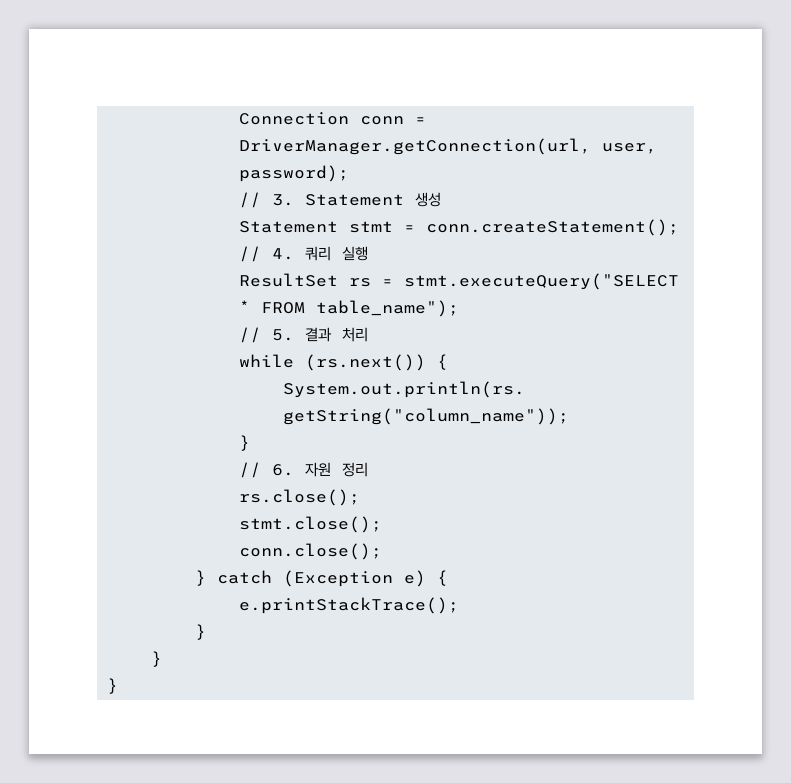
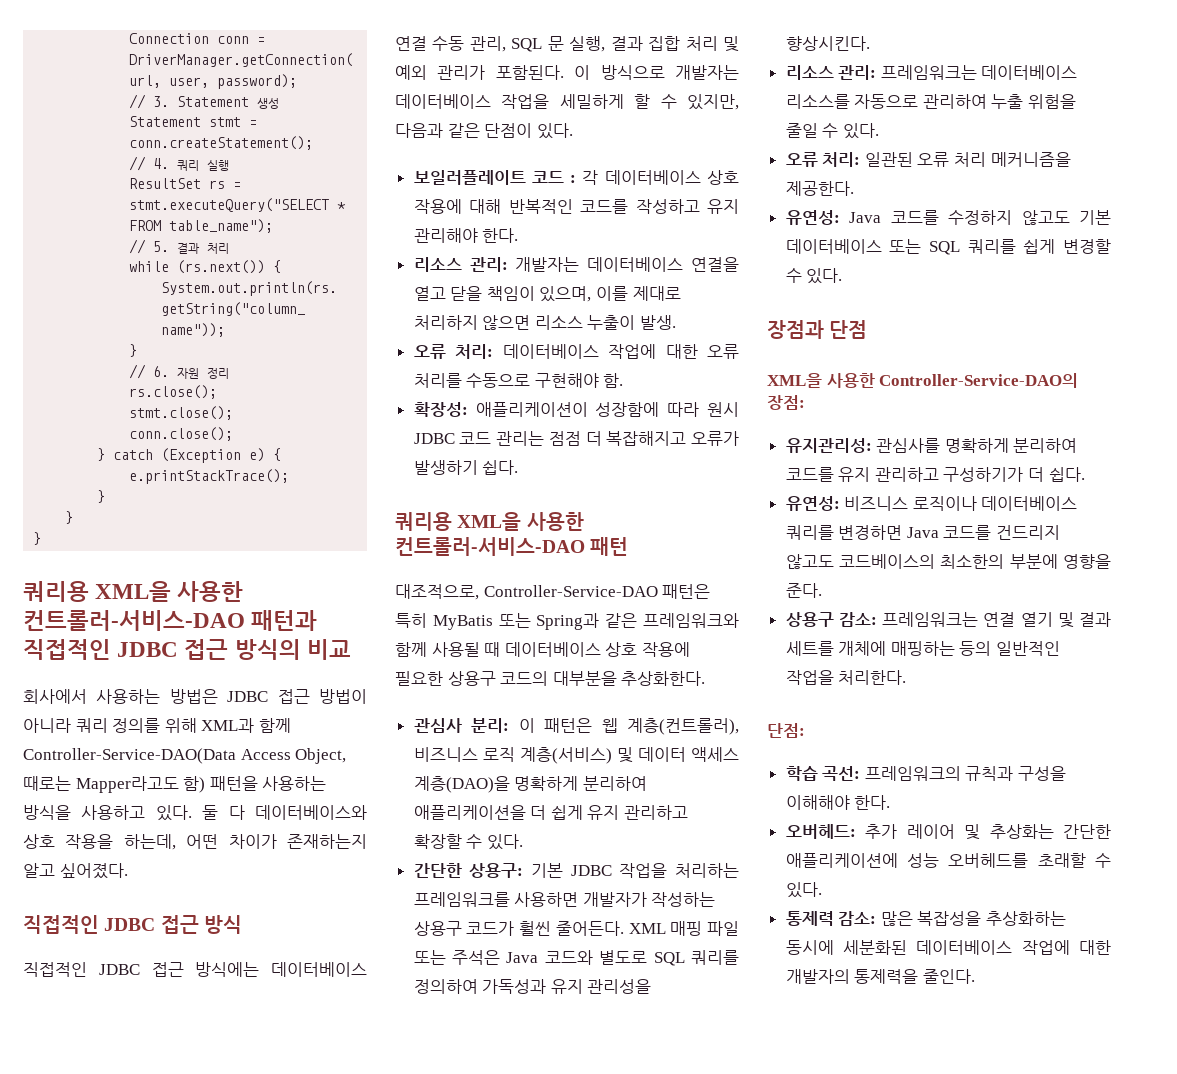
(118, 686) none -> [23,581,244,602] [23,610,318,631] [23,639,351,660] [23,689,367,704] [23,718,291,733] [23,748,347,764] [23,776,327,793] [23,805,367,821] [23,834,367,850] [23,863,128,879] [23,915,242,934] [23,962,367,977] [395,36,739,52] [395,65,739,80] [395,94,739,110] [395,123,573,139] [413,170,739,185] [413,199,739,214] [413,228,519,243] [413,257,739,272] [413,286,681,302] [413,315,677,330] [413,344,739,359] [413,373,624,388] [413,402,739,417] [413,431,739,446] [413,460,519,475] [395,512,584,531] [395,537,629,556] [395,584,711,600] [395,613,739,630] [395,642,690,657] [395,671,706,686] [413,718,739,735] [413,747,739,764] [413,776,647,793] [413,805,689,820] [413,834,523,850] [413,863,739,878] [413,892,716,907] [413,921,739,936] [413,950,739,966] [413,979,652,994] [785,36,870,51] [785,65,1078,80] [785,94,1077,109] [785,123,879,139] [785,152,1071,167] [785,181,854,196] [785,210,1111,225] [785,239,1111,255] [785,268,843,284] [767,320,868,339] [767,373,1079,388] [767,395,805,410] [785,438,1078,453] [785,467,1085,482] [785,496,1078,511] [785,525,1061,540] [785,554,1111,569] [785,583,822,598] [785,612,1111,628] [785,641,1061,656] [785,670,907,685] [767,723,805,738] [785,766,1067,781] [785,795,891,810] [785,824,1111,840] [785,853,1111,868] [785,882,822,898] [785,911,1067,926] [785,940,1111,955] [785,969,975,984] // 쿼리용 XML을 사용한 컨트롤러-서비스-DAO 패턴과 직접적인 JDBC 접근 방식의 비교 // 회사에서 사용하는 방법은 JDBC 접근 방법이 아니라 쿼리 정의를 위해 XML과 함께 Controller-Service-DAO(Data Access Object, 때로는 Mapper라고도 함) 패턴을 사용하는 방식을 사용하고 있다. 둘 다 데이터베이스와 상호 작용을 하는데, 어떤 차이가 존재하는지 알고 싶어졌다. // 직접적인 JDBC 접근 방식 // 직접적인 JDBC 접근 방식에는 데이터베이스 연결 수동 관리, SQL 문 실행, 결과 집합 처리 및 예외 관리가 포함된다. 이 방식으로 개발자는 데이터베이스 작업을 세밀하게 할 수 있지만, 다음과 같은 단점이 있다. // 보일러플레이트 코드 : 각 데이터베이스 상호 작용에 대해 반복적인 코드를 작성하고 유지 관리해야 한다. // 리소스 관리: 개발자는 데이터베이스 연결을 열고 닫을 책임이 있으며, 이를 제대로 처리하지 않으면 리소스 누출이 발생. // 오류 처리: 데이터베이스 작업에 대한 오류 처리를 수동으로 구현해야 함. // 확장성: 애플리케이션이 성장함에 따라 원시 JDBC 코드 관리는 점점 더 복잡해지고 오류가 발생하기 쉽다. // 쿼리용 XML을 사용한 컨트롤러-서비스-DAO 패턴 // 대조적으로, Controller-Service-DAO 패턴은 특히 MyBatis 또는 Spring과 같은 프레임워크와 함께 사용될 때 데이터베이스 상호 작용에 필요한 상용구 코드의 대부분을 추상화한다. // 관심사 분리: 이 패턴은 웹 계층(컨트롤러), 비즈니스 로직 계층(서비스) 및 데이터 액세스 계층(DAO)을 명확하게 분리하여 애플리케이션을 더 쉽게 유지 관리하고 확장할 수 있다. // 간단한 상용구: 기본 JDBC 작업을 처리하는 프레임워크를 사용하면 개발자가 작성하는 상용구 코드가 훨씬 줄어든다. XML 매핑 파일 또는 주석은 Java 코드와 별도로 SQL 쿼리를 정의하여 가독성과 유지 관리성을 향상시킨다. // 리소스 관리: 프레임워크는 데이터베이스 리소스를 자동으로 관리하여 누출 위험을 줄일 수 있다. // 오류 처리: 일관된 오류 처리 메커니즘을 제공한다. // 유연성: Java 코드를 수정하지 않고도 기본 데이터베이스 또는 SQL 쿼리를 쉽게 변경할 수 있다. // 장점과 단점 // XML을 사용한 Controller-Service-DAO의 장점: // 유지관리성: 관심사를 명확하게 분리하여 코드를 유지 관리하고 구성하기가 더 쉽다. // 유연성: 비즈니스 로직이나 데이터베이스 쿼리를 변경하면 Java 코드를 건드리지 않고도 코드베이스의 최소한의 부분에 영향을 준다. // 상용구 감소: 프레임워크는 연결 열기 및 결과 세트를 개체에 매핑하는 등의 일반적인 작업을 처리한다. // 단점: // 학습 곡선: 프레임워크의 규칙과 구성을 이해해야 한다. // 오버헤드: 추가 레이어 및 추상화는 간단한 애플리케이션에 성능 오버헤드를 초래할 수 있다. // 통제력 감소: 많은 복잡성을 추상화하는 동시에 세분화된 데이터베이스 작업에 대한 개발자의 통제력을 줄인다.

